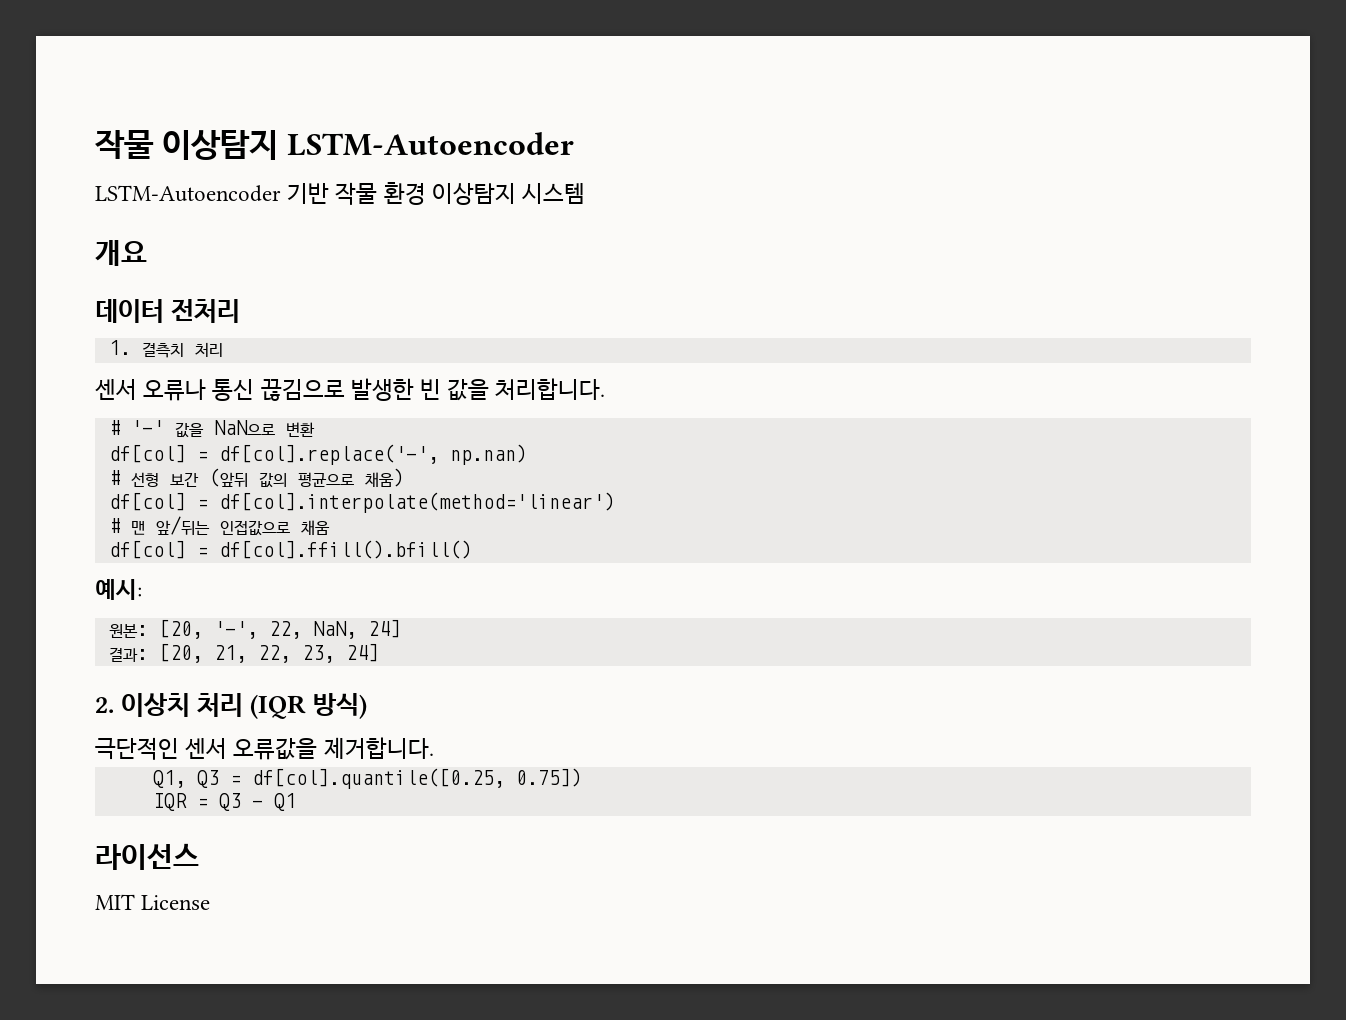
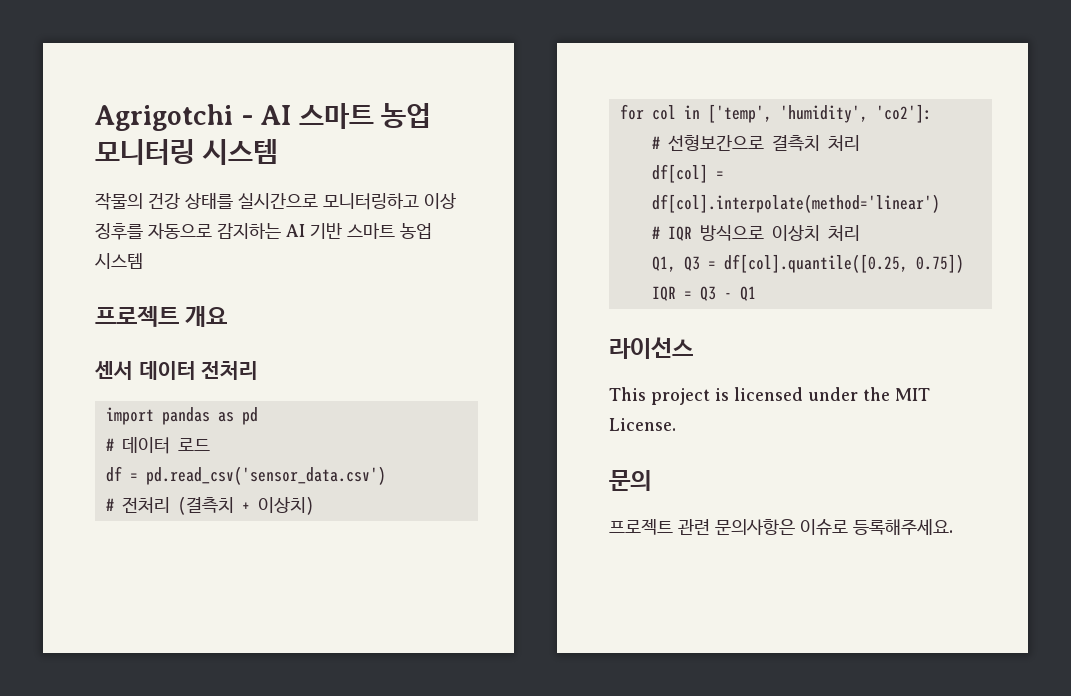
[95,130,574,160] [95,182,586,205] 작물 이상탐지 LSTM-Autoencoder // LSTM-Autoencoder 기반 작물 환경 이상탐지 시스템 // -> [95,103,432,131] [95,139,278,165] [95,192,456,210] [95,223,432,240] [95,253,143,269] [95,306,179,327] Agrigotchi - AI 스마트 농업 모니터링 시스템 // 작물의 건강 상태를 실시간으로 모니터링하고 이상 징후를 자동으로 감지하는 AI 기반 스마트 농업 시스템 // 프로젝트
(147, 253) none -> [95,361,133,380] 센서
[108,340,223,358] [95,378,606,401] [108,420,315,438] [108,444,527,465] [108,468,404,488] [108,492,615,513] [108,516,330,536] [108,540,472,559] [95,579,142,600] [108,619,401,639] [108,643,379,663] [95,693,368,719] [95,737,434,760] 1. 결측치 처리 // 센서 오류나 통신 끊김으로 발생한 빈 값을 처리합니다. // # '-' 값을 NaN으로 변환 // df[col] = df[col].replace('-', np.nan) // # 선형 보간 (앞뒤 값의 평균으로 채움) // df[col] = df[col].interpolate(method='linear') // # 맨 앞/뒤는 인접값으로 채움 // df[col] = df[col].ffill().bfill() // 예시: // 원본: [20, '-', 22, NaN, 24] // 결과: [20, 21, 22, 23, 24] // 2. 이상치 처리 (IQR 방식) // 극단적인 센서 오류값을 제거합니다. -> [105,407,258,425] [105,437,210,454] [105,466,386,485] [105,496,314,515] [619,104,932,123] [651,135,860,151] [651,164,724,183] [651,194,940,213] [651,225,860,241] import pandas as pd // # 데이터 로드 // df = pd.read_csv('sensor_data.csv') // # 전처리 (결측치 + 이상치) // for col in ['temp', 'humidity', 'co2']: // # 선형보간으로 결측치 처리 // df[col] = df[col].interpolate(method='linear') // # IQR 방식으로 이상치 처리
[95,894,211,910] MIT License -> [609,387,930,405] [609,418,676,431] [609,470,651,491] [609,519,953,535] This project is licensed under the MIT License. // 문의 // 프로젝트 관련 문의사항은 이슈로 등록해주세요.

